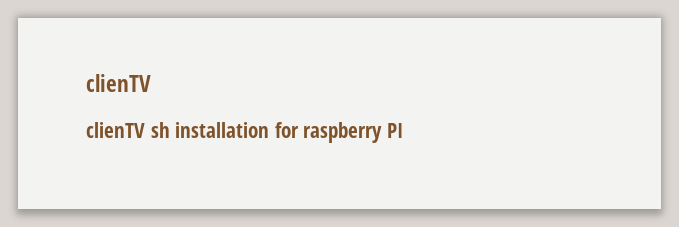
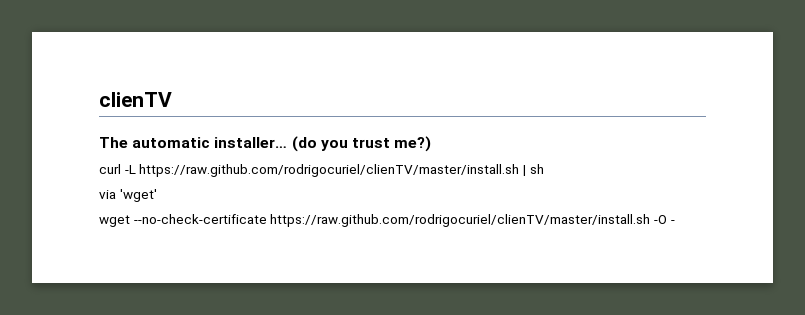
[86,122,403,143] clienTV sh installation for raspberry PI -> [99,136,432,152] [99,164,544,177] [99,189,157,202] [99,214,675,227] The automatic installer… (do you trust me?) // curl -L https://raw.github.com/rodrigocuriel/clienTV/master/install.sh | sh // via 'wget' // wget --no-check-certificate https://raw.github.com/rodrigocuriel/clienTV/master/install.sh -O -

